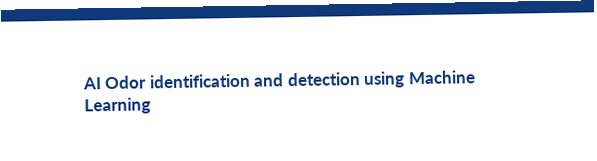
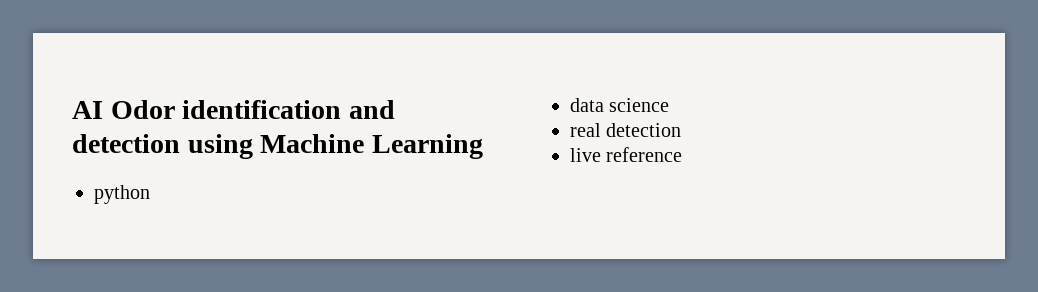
(151, 106) none -> [94,185,150,204] [570,98,670,112] [570,123,682,137] [570,147,683,162] // python // data science // real detection // live reference

